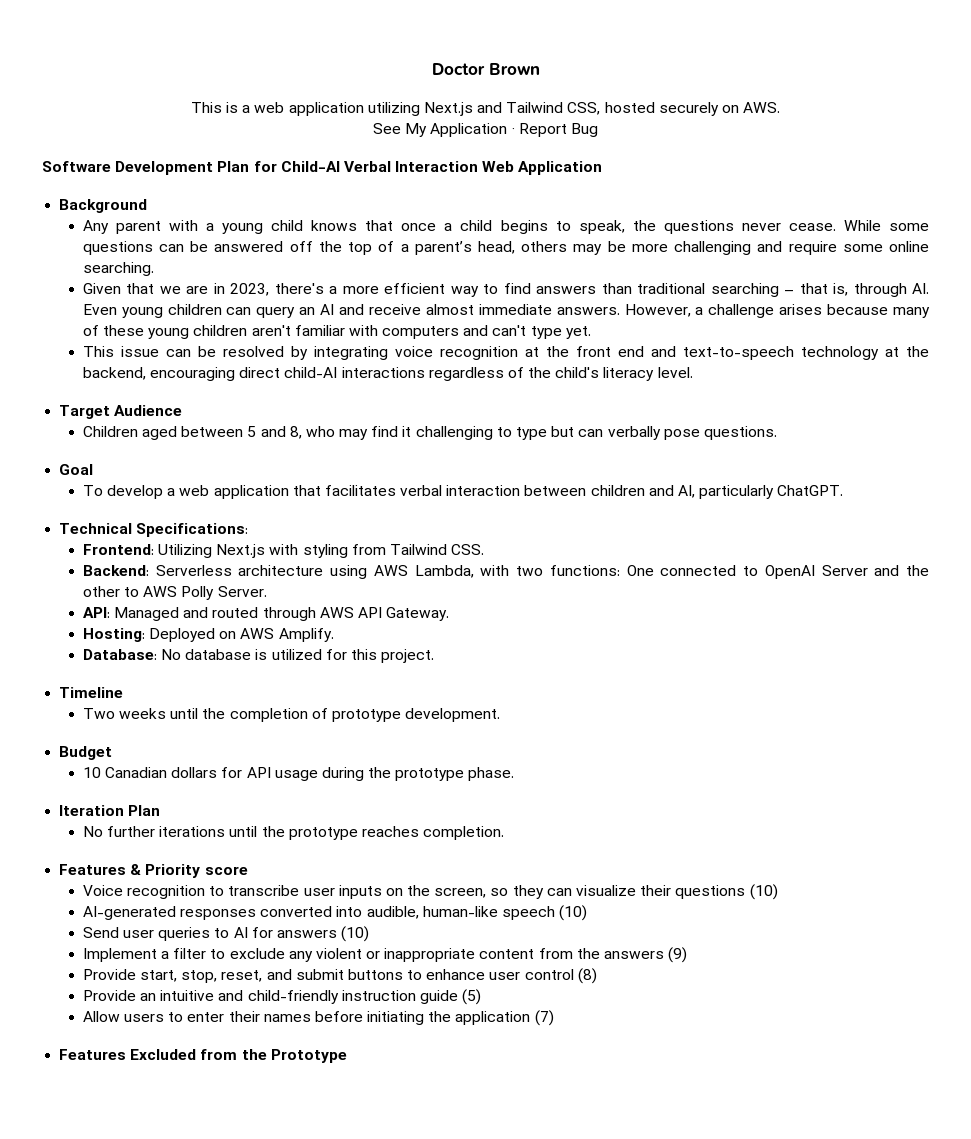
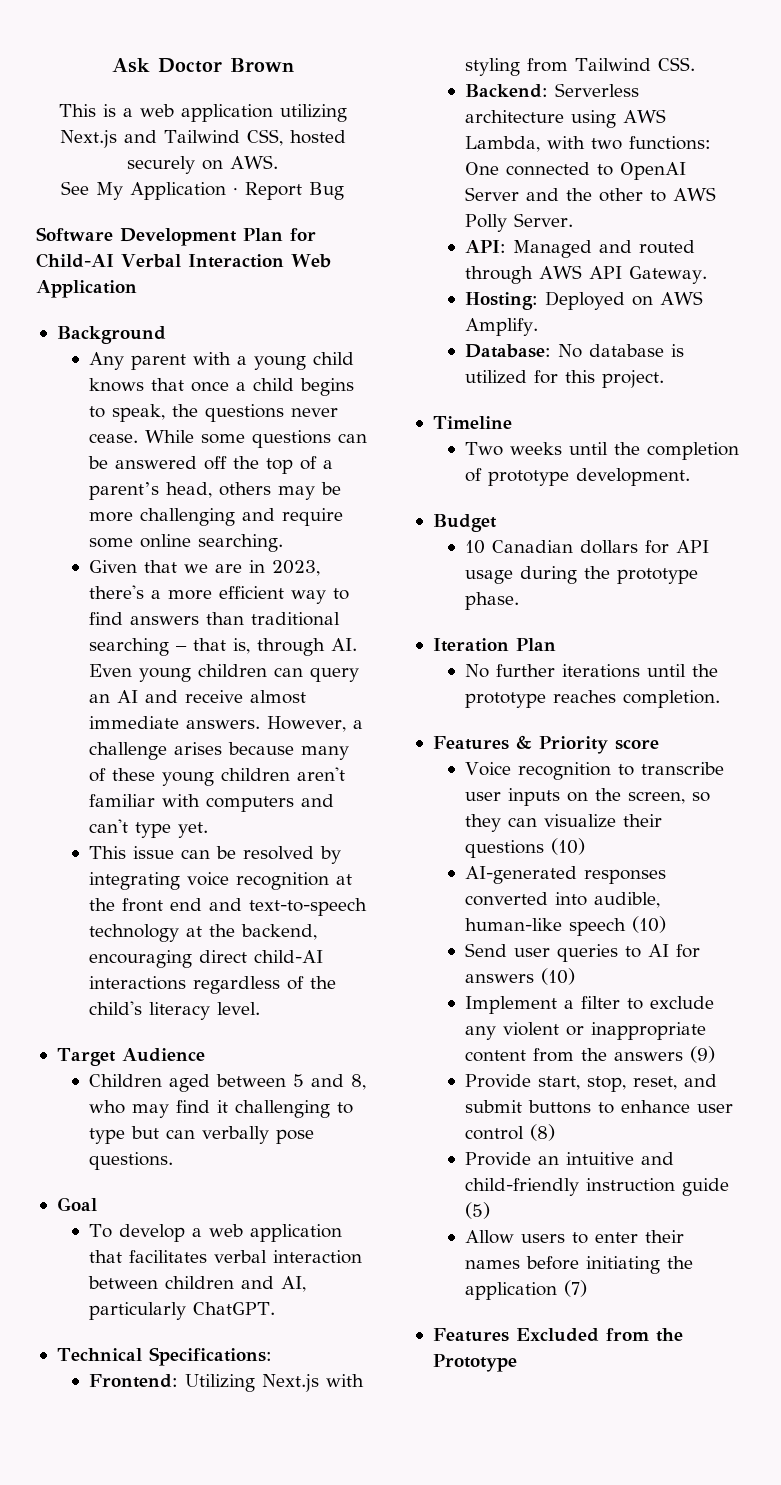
(431, 69) none -> [111,58,150,73] Ask

